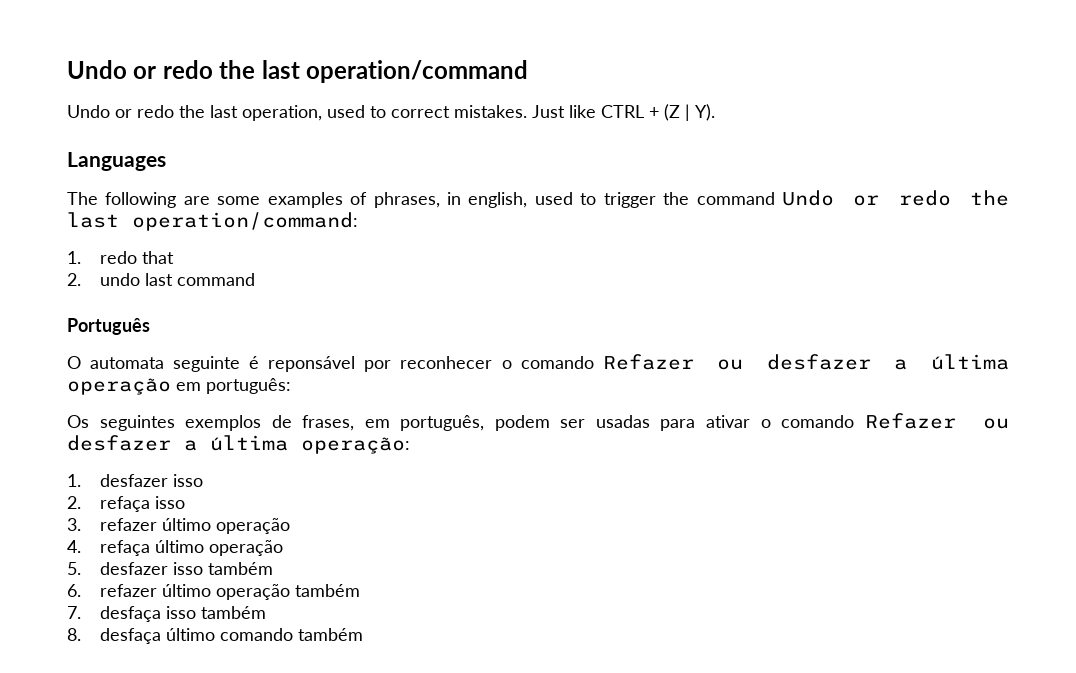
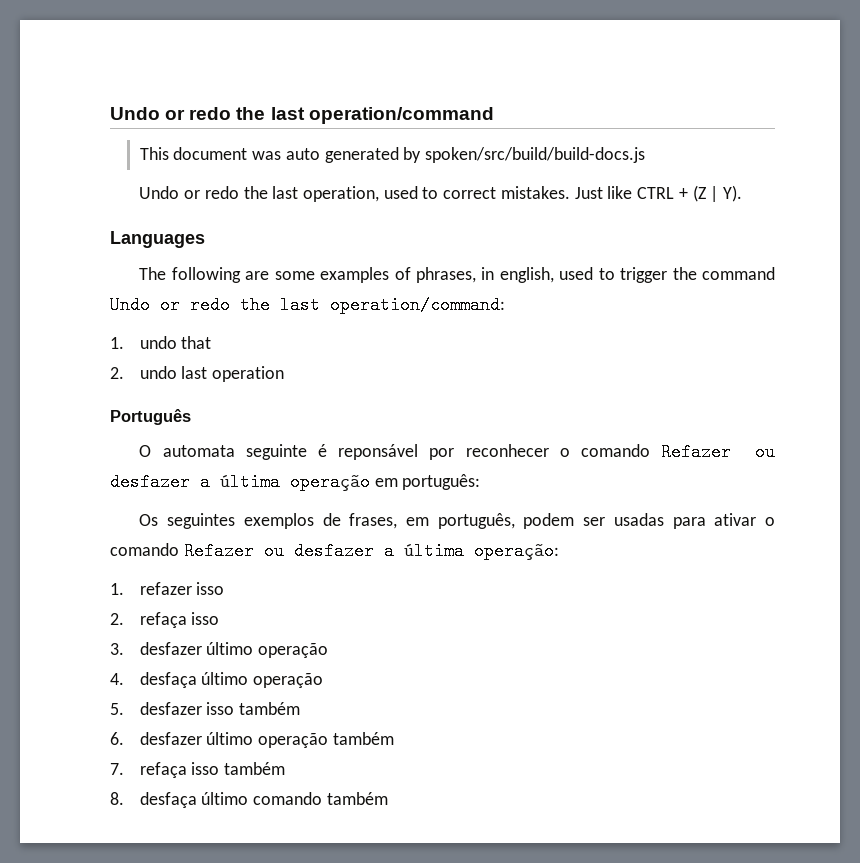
(529, 71) none -> [139,147,646,163] // This document was auto generated by spoken/src/build/build-docs.js
[100,251,138,264] redo -> [139,336,177,349] undo
[177,273,256,286] command -> [212,366,285,382] operation
[100,474,169,487] desfazer -> [139,582,192,595] refazer
[100,518,158,531] refazer -> [139,642,202,655] desfazer
[100,540,151,556] refaça -> [139,672,197,688] desfaça
[100,584,158,597] refazer -> [139,732,202,745] desfazer
[100,606,162,622] desfaça -> [139,762,187,778] refaça

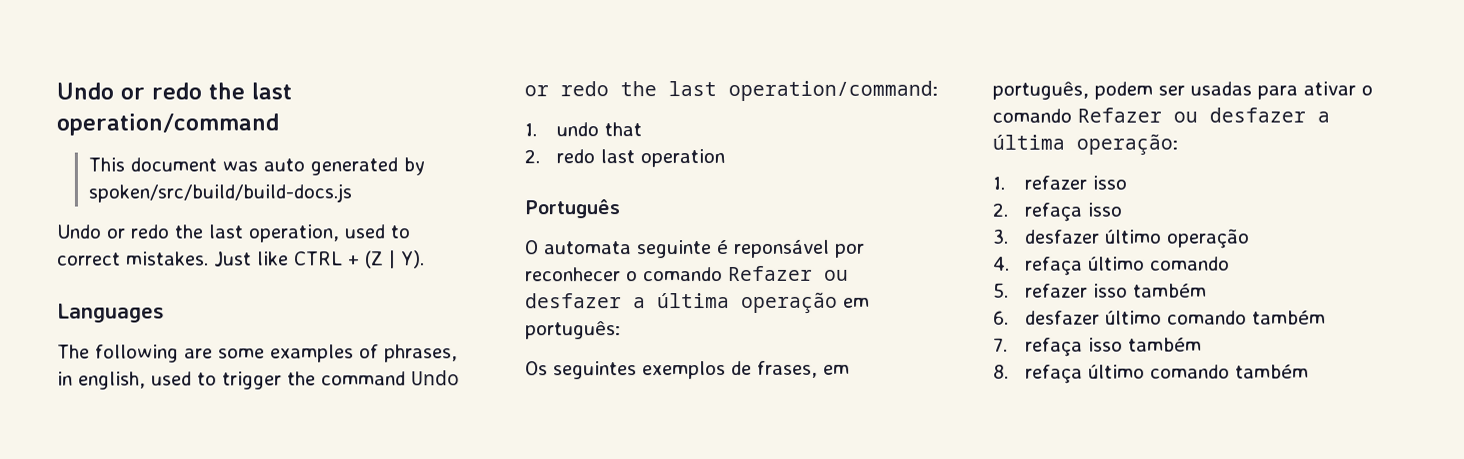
[139,366,177,379] undo -> [556,149,596,164] redo
[139,672,324,688] desfaça último operação -> [1025,256,1231,276] refaça último comando
[139,702,202,715] desfazer -> [1025,283,1089,298] refazer
[258,733,329,748] operação -> [1167,310,1248,325] comando
[139,792,197,808] desfaça -> [1025,364,1084,384] refaça

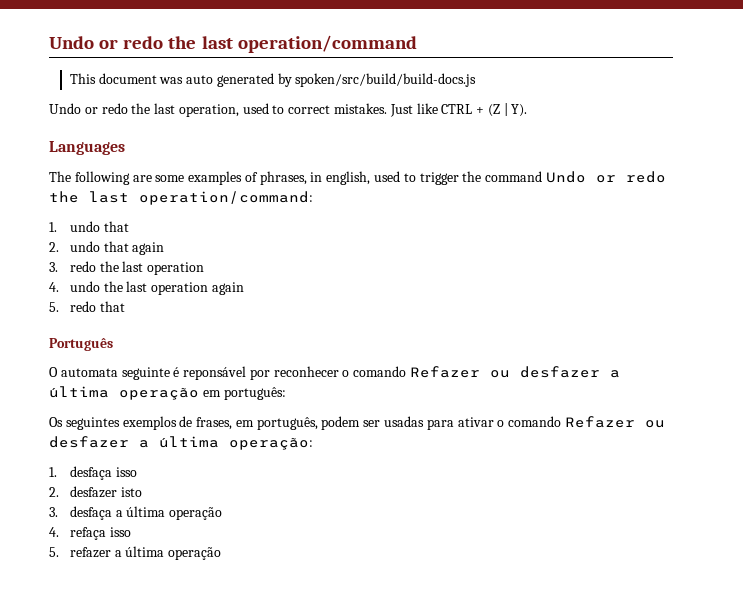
[556,149,726,168] redo last operation -> [69,241,165,255] [49,261,205,275] [49,281,244,295] [49,301,125,312] undo that again // 3. redo the last operation // 4. undo the last operation again // 5. redo that
[1024,175,1088,190] refazer -> [69,466,112,480] desfaça
[1024,202,1123,222] [992,228,1251,249] [993,256,1231,276] [993,282,1208,298] [993,310,1327,325] [993,337,1203,357] [993,364,1310,384] refaça isso // 3. desfazer último operação // 4. refaça último comando // 5. refazer isso também // 6. desfazer último comando também // 7. refaça isso também // 8. refaça último comando também -> [69,486,142,498] [49,506,223,520] [49,527,131,540] [49,546,222,560] desfazer isto // 3. desfaça a última operação // 4. refaça isso // 5. refazer a última operação

